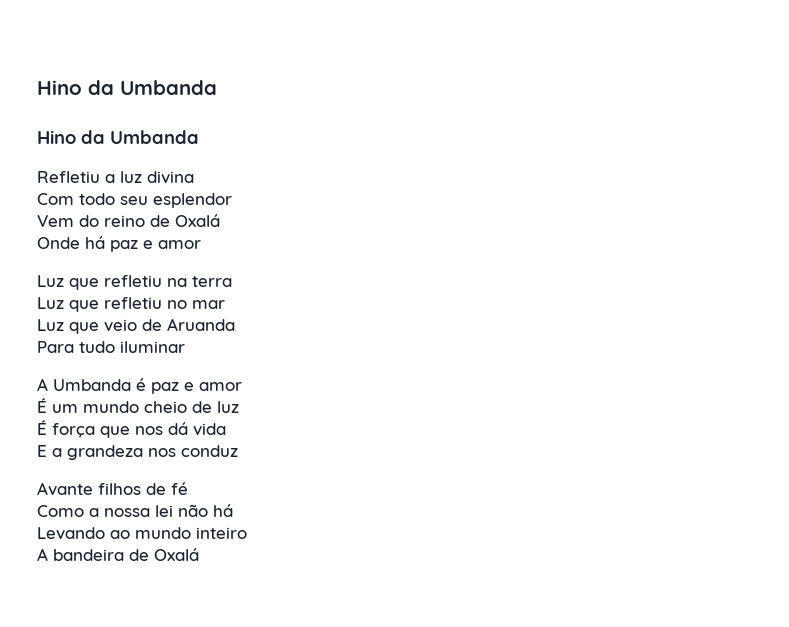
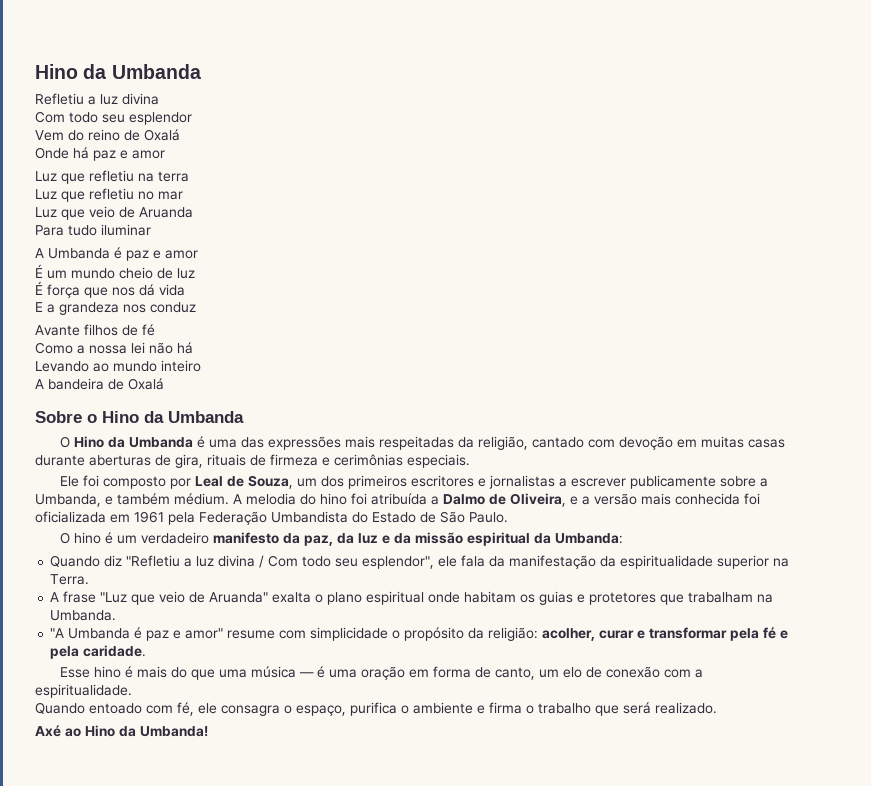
[37,80,217,95] [37,130,199,144] Hino da Umbanda // Hino da Umbanda -> [35,64,201,79] Hino da Umbanda
(199, 554) none -> [35,411,244,423] [59,436,785,450] [35,454,470,468] [59,475,768,489] [35,493,760,507] [35,511,508,525] [59,532,623,546] [50,555,790,569] [50,574,90,585] [50,591,774,605] [50,610,117,621] [50,627,789,641] [50,645,147,659] [59,666,703,680] [35,684,132,698] [35,702,717,716] [35,725,208,737] // Sobre o Hino da Umbanda // O Hino da Umbanda é uma das expressões mais respeitadas da religião, cantado com devoção em muitas casas durante aberturas de gira, rituais de firmeza e cerimônias especiais. // Ele foi composto por Leal de Souza, um dos primeiros escritores e jornalistas a escrever publicamente sobre a Umbanda, e também médium. A melodia do hino foi atribuída a Dalmo de Oliveira, e a versão mais conhecida foi oficializada em 1961 pela Federação Umbandista do Estado de São Paulo. // O hino é um verdadeiro manifesto da paz, da luz e da missão espiritual da Umbanda: // Quando diz "Refletiu a luz divina / Com todo seu esplendor", ele fala da manifestação da espiritualidade superior na Terra. // A frase "Luz que veio de Aruanda" exalta o plano espiritual onde habitam os guias e protetores que trabalham na Umbanda. // "A Umbanda é paz e amor" resume com simplicidade o propósito da religião: acolher, curar e transformar pela fé e pela caridade. // Esse hino é mais do que uma música — é uma oração em forma de canto, um elo de conexão com a espiritualidade. // Quando entoado com fé, ele consagra o espaço, purifica o ambiente e firma o trabalho que será realizado. // Axé ao Hino da Umbanda!

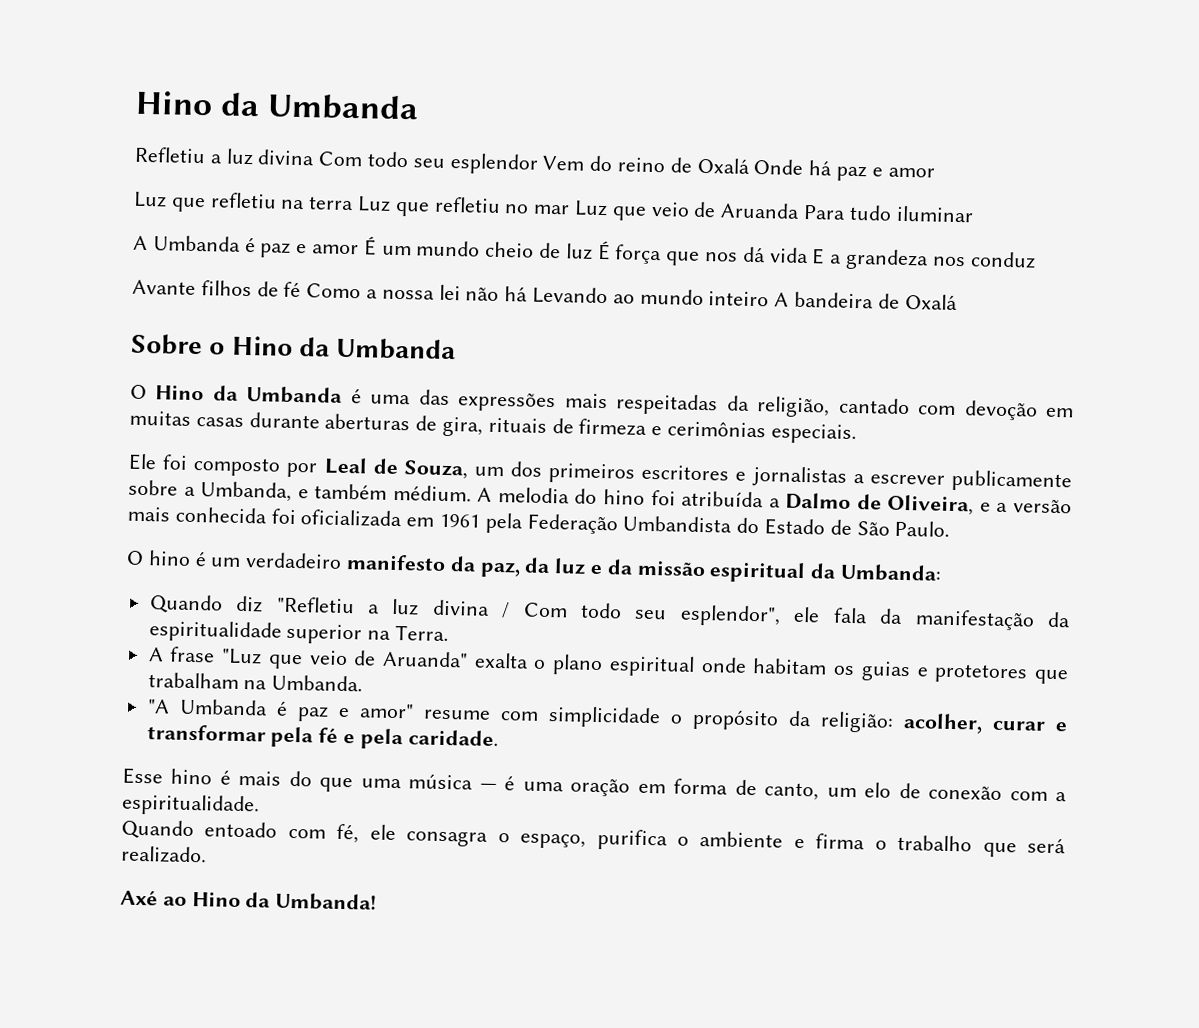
(159, 99) // -> (316, 157) none
(192, 118) // -> (539, 163) none
(180, 135) // -> (751, 165) none
(189, 176) // -> (355, 203) none
(183, 195) // -> (571, 209) none
(193, 212) // -> (801, 210) none
(198, 254) // -> (360, 249) none
(195, 273) // -> (593, 251) none
(185, 290) // -> (809, 255) none
(155, 330) // -> (302, 289) none
(193, 348) // -> (529, 294) none
(201, 366) // -> (770, 299) none

